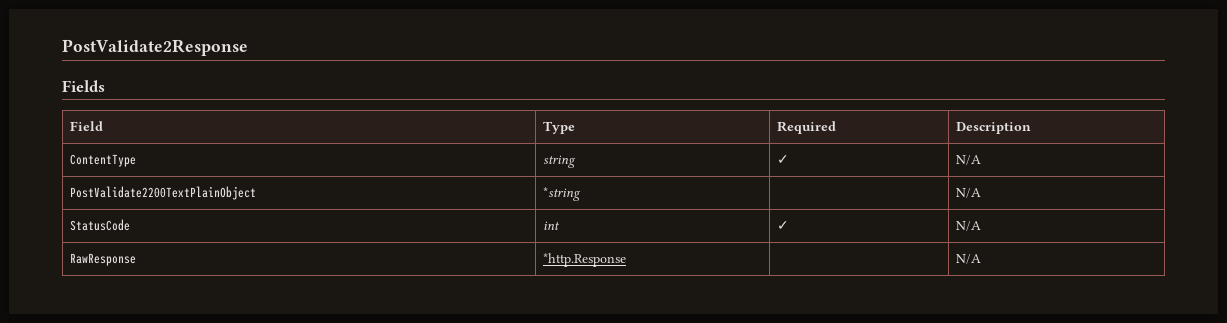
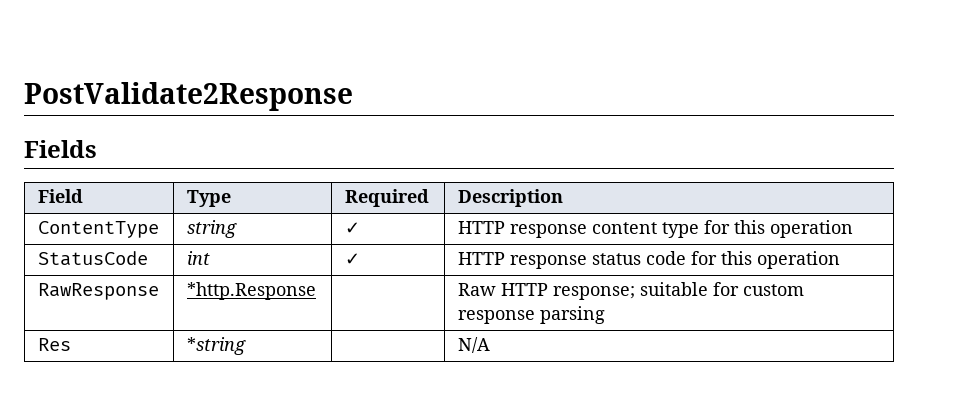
[956,155,982,165] [70,186,257,200] [543,187,582,201] [956,188,982,198] [70,219,131,231] [543,221,561,230] [777,221,790,230] [956,221,982,231] [70,253,137,266] [543,253,627,267] N/A // PostValidate2200TextPlainObject | *string | | N/A // StatusCode | int | ✓ | N/A // RawResponse | *http.Response -> [457,220,853,238] [37,251,148,266] [186,251,210,265] [344,253,360,265] [457,251,840,269] [37,283,159,300] [186,282,316,300] [457,282,804,300] [457,306,605,324] [37,338,71,351] [186,337,246,355] HTTP response content type for this operation // StatusCode | int | ✓ | HTTP response status code for this operation // RawResponse | *http.Response | | Raw HTTP response; suitable for custom response parsing // Res | *string

